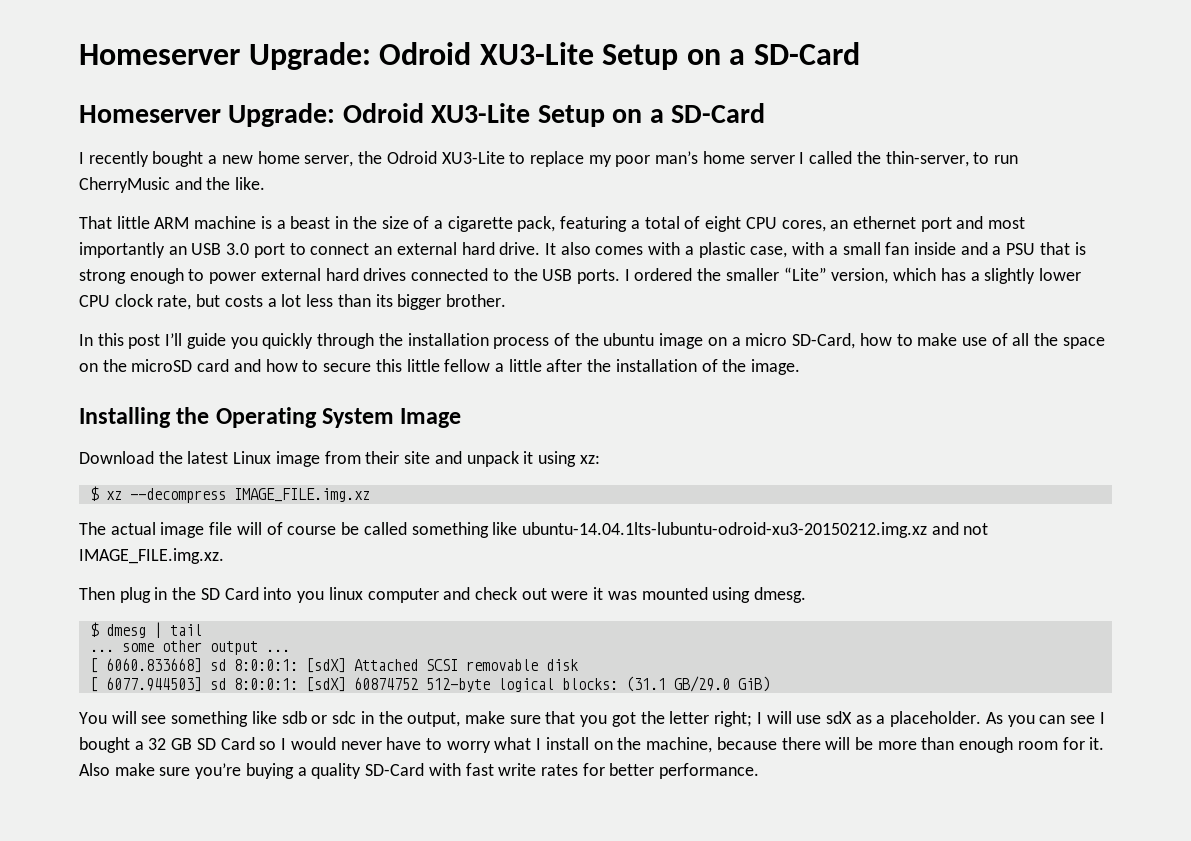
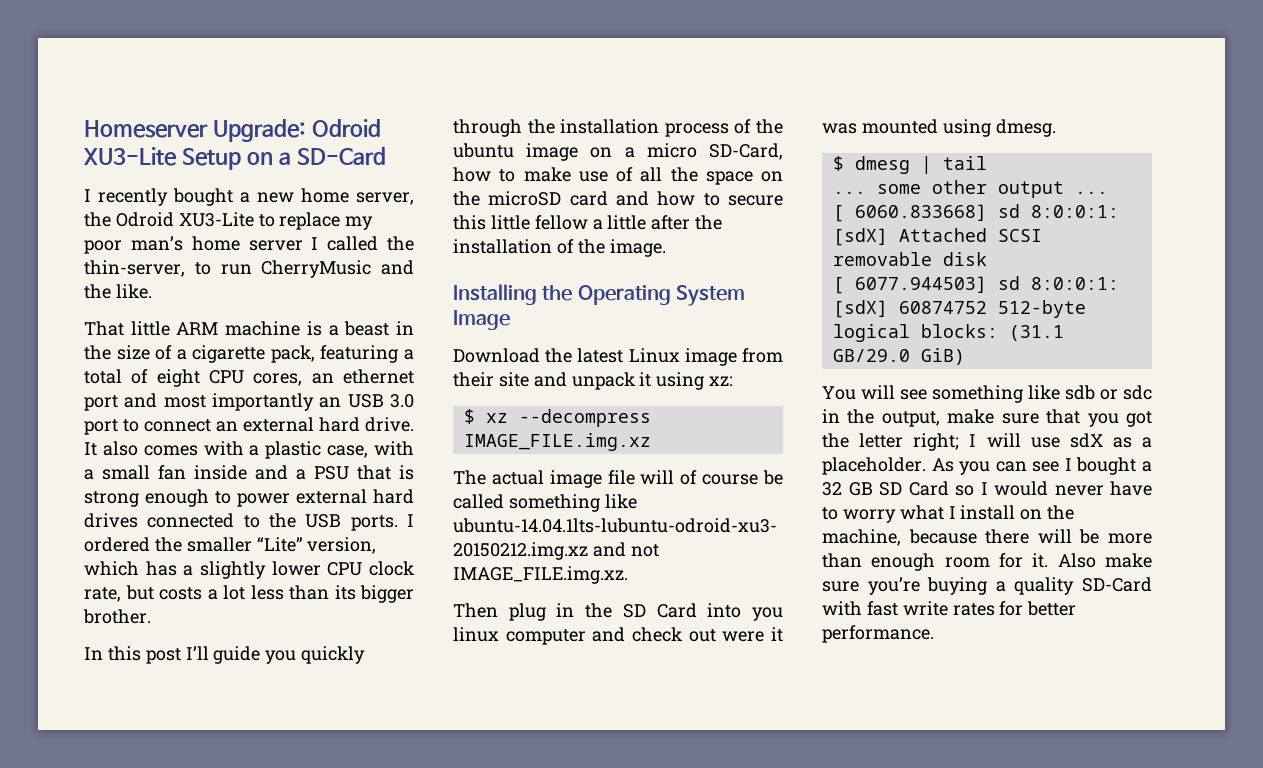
[79,42,860,70] [79,103,765,127] Homeserver Upgrade: Odroid XU3-Lite Setup on a SD-Card // Homeserver Upgrade: Odroid XU3-Lite Setup on a SD-Card -> [84,119,381,142] [83,147,386,170] Homeserver Upgrade: Odroid XU3-Lite Setup on a SD-Card

